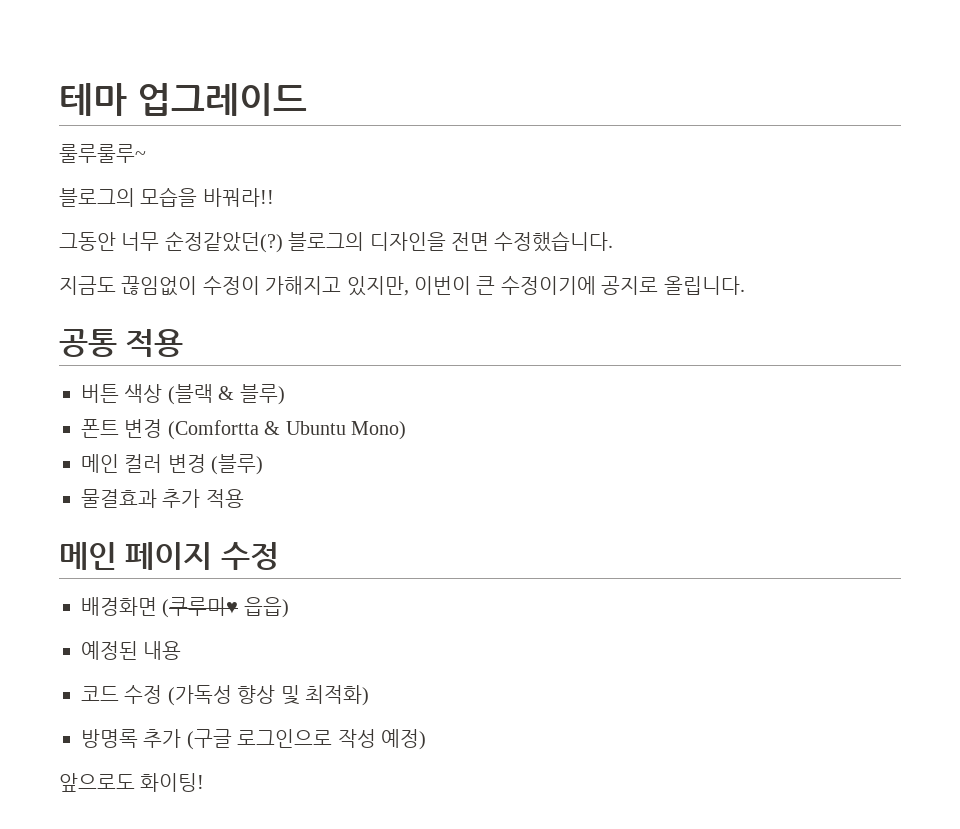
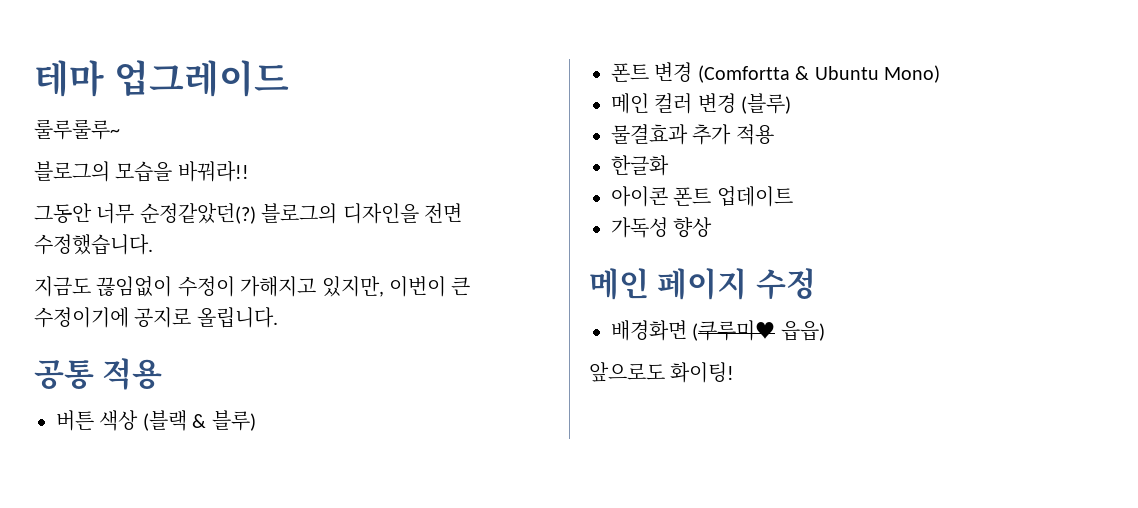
(244, 498) none -> [611,155,669,176] [611,186,793,207] [611,217,713,238] // 한글화 // 아이콘 폰트 업데이트 // 가독성 향상
[81,641,182,660] [81,685,369,706] [81,729,426,750] // 예정된 내용 // 코드 수정 (가독성 향상 및 최적화) // 방명록 추가 (구글 로그인으로 작성 예정) -> (825, 331) none

